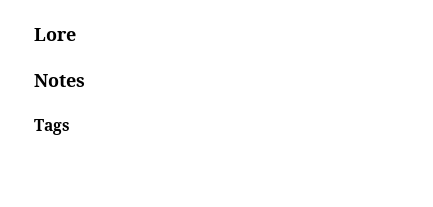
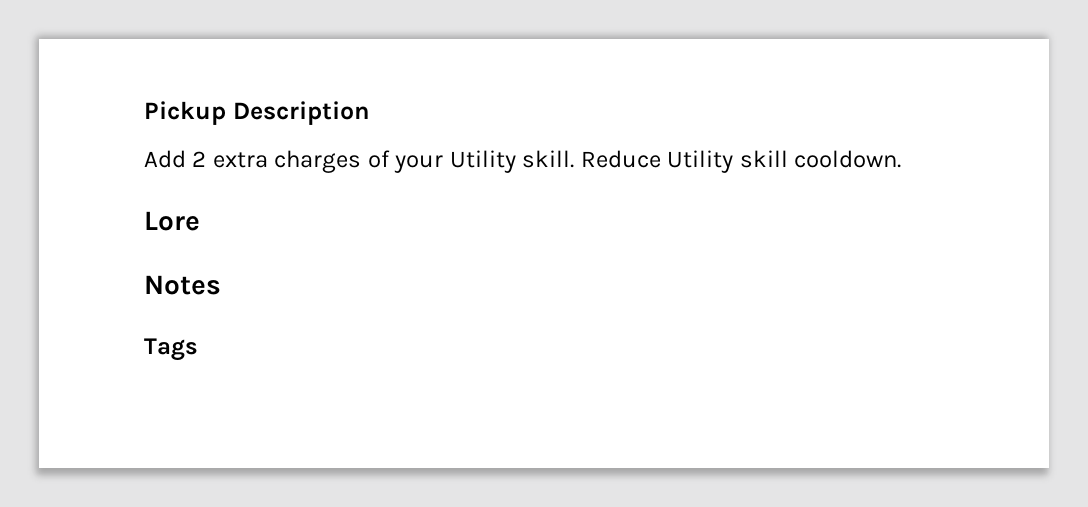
(34, 34) none -> [144,101,370,125] [144,150,902,173] Pickup Description // Add 2 extra charges of your Utility skill. Reduce Utility skill cooldown. //

